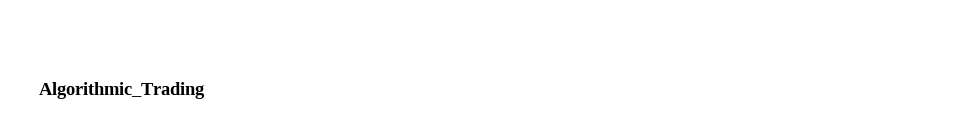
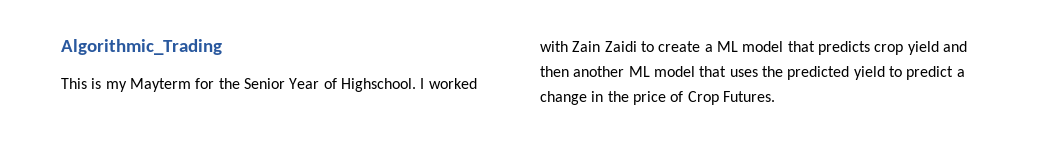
(205, 90) none -> [61,78,477,92] [540,41,967,55] [540,66,965,80] [540,91,775,105] // This is my Mayterm for the Senior Year of Highschool. I worked with Zain Zaidi to create a ML model that predicts crop yield and then another ML model that uses the predicted yield to predict a change in the price of Crop Futures.

